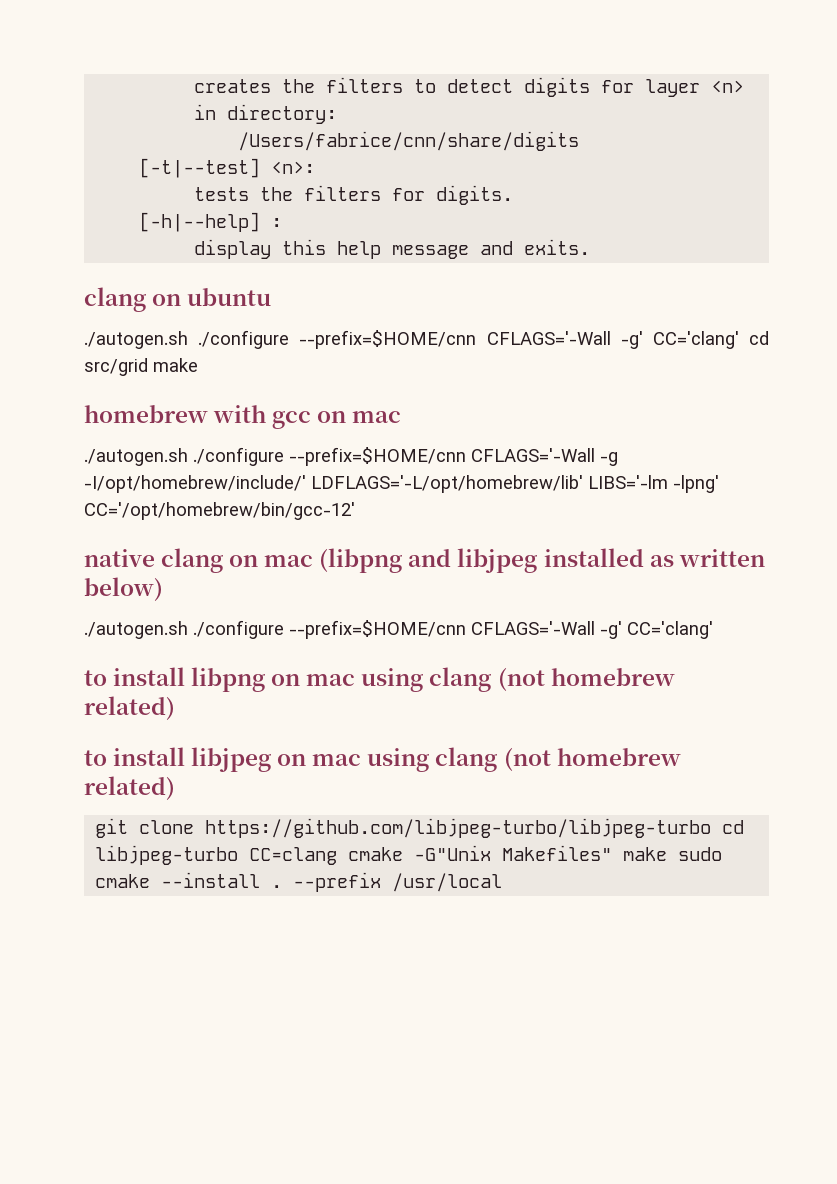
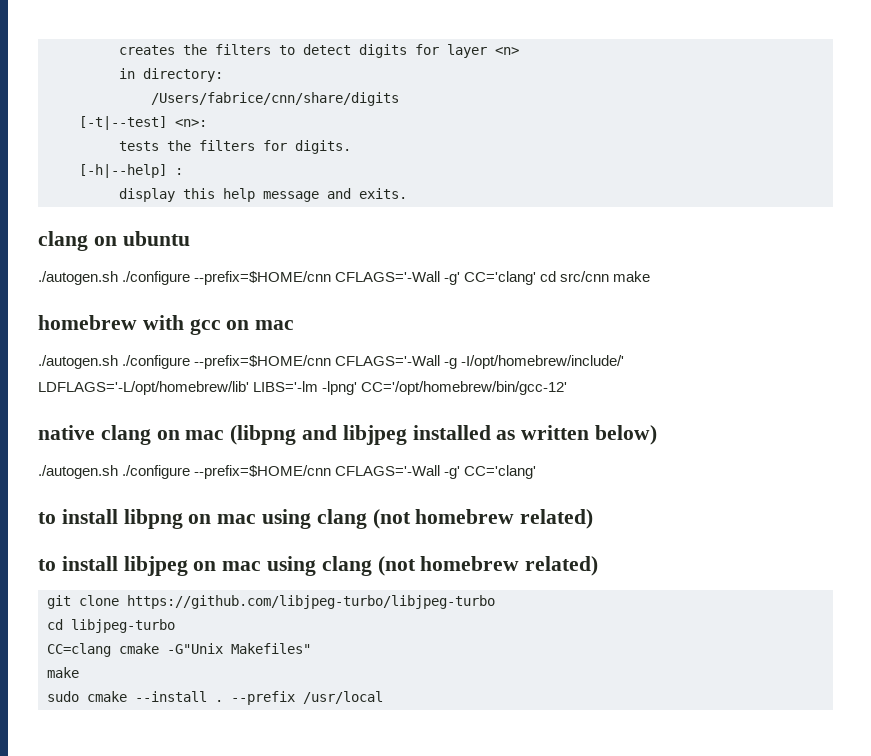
[84,358,148,376] src/grid -> [560,271,610,282] src/cnn
(712, 828) none -> (495, 602) //
(239, 855) none -> (175, 626) //
[623,847,668,861] make -> [47,667,79,678] // make //

